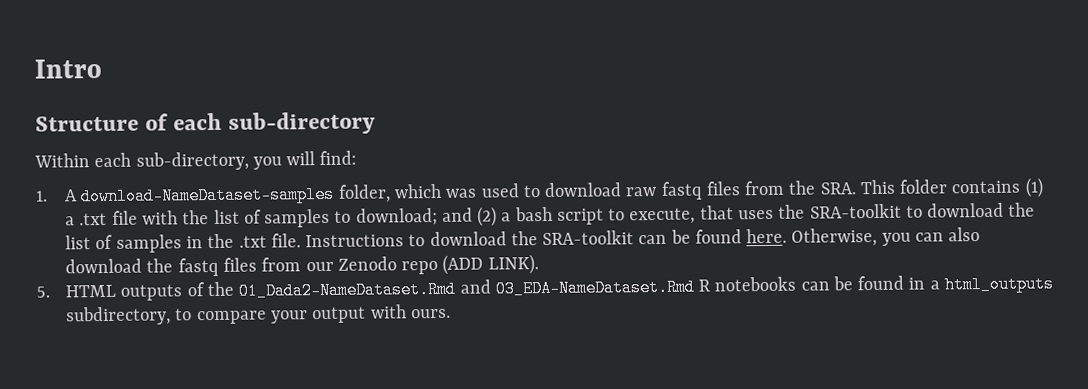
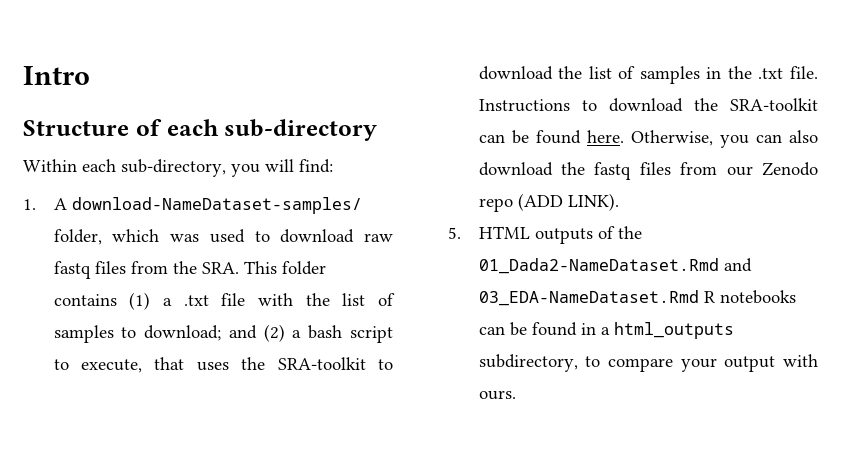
[80,185,336,206] download-NameDataset-samples -> [71,197,362,214] download-NameDataset-samples/

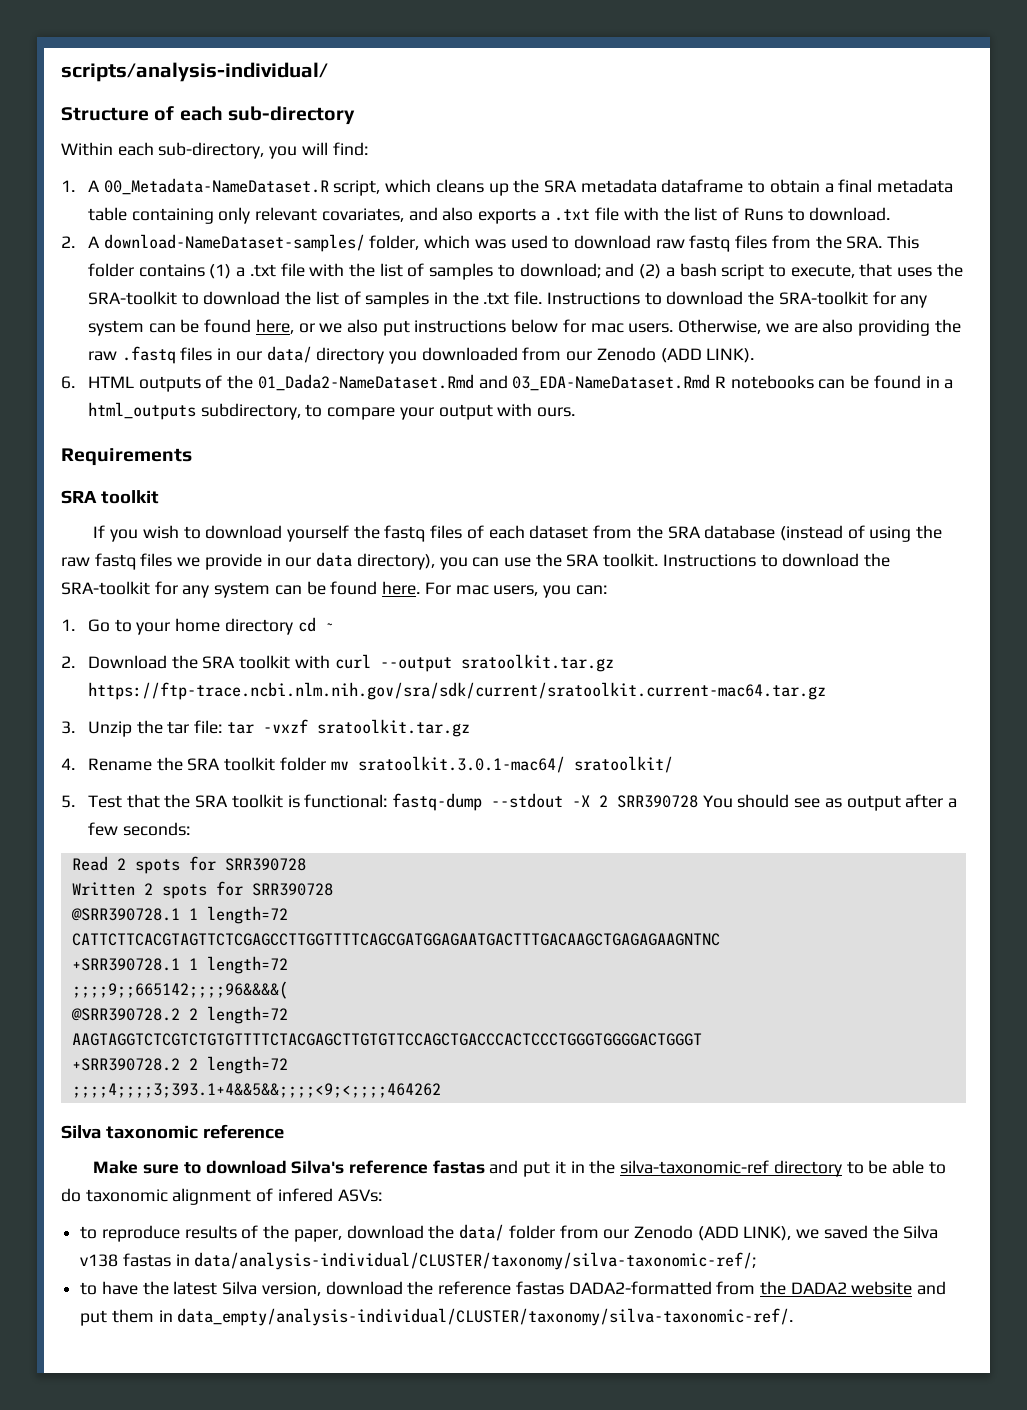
[23,66,90,85] Intro -> [61,62,328,82] scripts/analysis-individual/
(67, 204) none -> [103,178,954,196] [87,207,891,224] [61,236,100,248] 00_Metadata-NameDataset.R script, which cleans up the SRA metadata dataframe to obtain a final metadata table containing only relevant covariates, and also exports a .txt file with the list of Runs to download. // 2. A
[478,130,818,148] [478,162,818,180] [478,198,513,212] can be found here. Otherwise, you can also download the fastq files from our Zenodo repo -> [872,291,928,308] [87,319,961,336] [87,346,656,364] for any system can be found here, or we also put instructions below for mac users. Otherwise, we are also providing the raw .fastq files in our data/ directory you downloaded from our Zenodo
[448,227,461,239] 5. -> [61,376,75,389] 6.
(516, 395) none -> [61,448,192,466] [61,490,159,504] [93,525,943,542] [61,552,891,570] [61,581,607,598] [61,617,334,635] [61,654,614,672] [87,682,826,700] [61,719,470,737] [61,756,673,773] [61,793,958,811] [87,822,190,836] [71,856,306,874] [71,881,333,899] [70,906,288,924] [71,933,720,946] [71,956,288,974] [71,981,288,999] [70,1006,288,1024] [71,1033,702,1046] [71,1056,288,1074] [71,1083,441,1098] [61,1124,284,1139] [93,1160,946,1177] [61,1188,382,1205] [80,1224,939,1242] [80,1252,757,1270] [80,1281,947,1296] [80,1308,794,1326] // Requirements // SRA toolkit // If you wish to download yourself the fastq files of each dataset from the SRA database (instead of using the raw fastq files we provide in our data directory), you can use the SRA toolkit. Instructions to download the SRA-toolkit for any system can be found here. For mac users, you can: // 1. Go to your home directory cd ~ // 2. Download the SRA toolkit with curl --output sratoolkit.tar.gz https://ftp-trace.ncbi.nlm.nih.gov/sra/sdk/current/sratoolkit.current-mac64.tar.gz // 3. Unzip the tar file: tar -vxzf sratoolkit.tar.gz // 4. Rename the SRA toolkit folder mv sratoolkit.3.0.1-mac64/ sratoolkit/ // 5. Test that the SRA toolkit is functional: fastq-dump --stdout -X 2 SRR390728 You should see as output after a few seconds: // Read 2 spots for SRR390728 // Written 2 spots for SRR390728 // @SRR390728.1 1 length=72 // CATTCTTCACGTAGTTCTCGAGCCTTGGTTTTCAGCGATGGAGAATGACTTTGACAAGCTGAGAGAAGNTNC // +SRR390728.1 1 length=72 // ;;;;9;;665142;;;;96&&&&( // @SRR390728.2 2 length=72 // AAGTAGGTCTCGTCTGTGTTTTCTACGAGCTTGTGTTCCAGCTGACCCACTCCCTGGGTGGGGACTGGGT // +SRR390728.2 2 length=72 // ;;;;4;;;;3;393.1+4&&5&&;;;;<9;<;;;;464262 // Silva taxonomic reference // Make sure to download Silva's reference fastas and put it in the silva-taxonomic-ref directory to be able to do taxonomic alignment of infered ASVs: // to reproduce results of the paper, download the data/ folder from our Zenodo (ADD LINK), we saved the Silva v138 fastas in data/analysis-individual/CLUSTER/taxonomy/silva-taxonomic-ref/; // to have the latest Silva version, download the reference fastas DADA2-formatted from the DADA2 website and put them in data_empty/analysis-individual/CLUSTER/taxonomy/silva-taxonomic-ref/.

